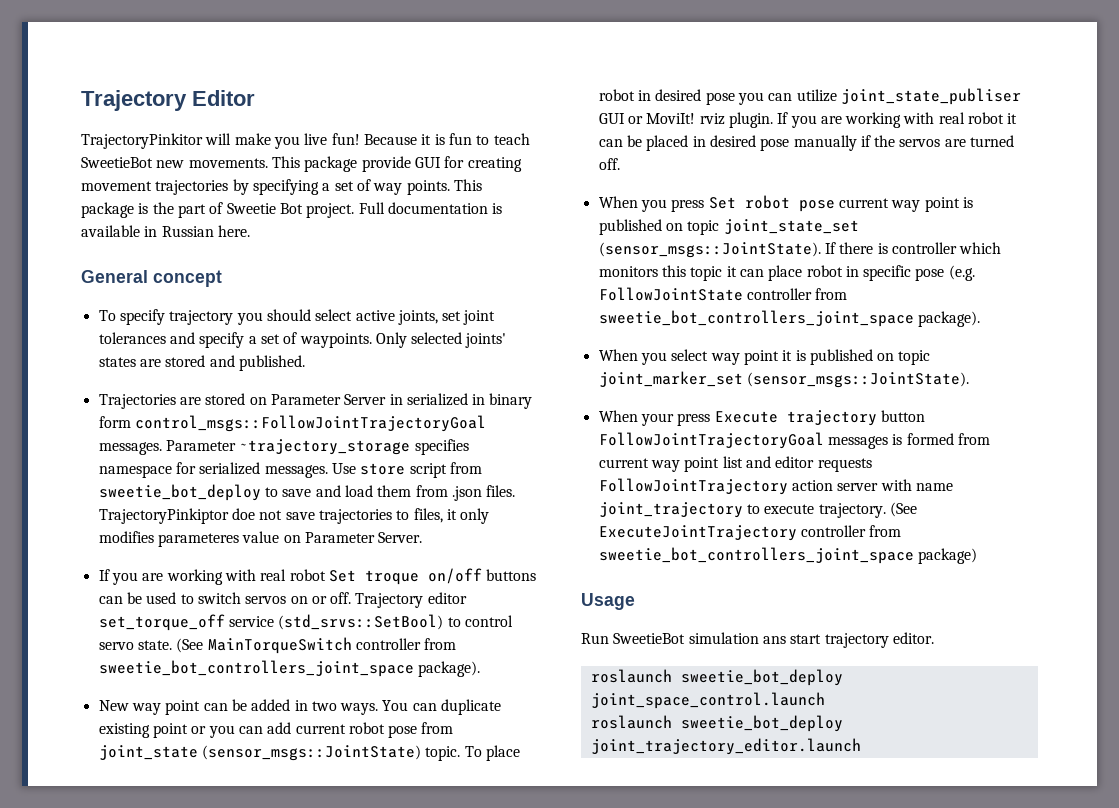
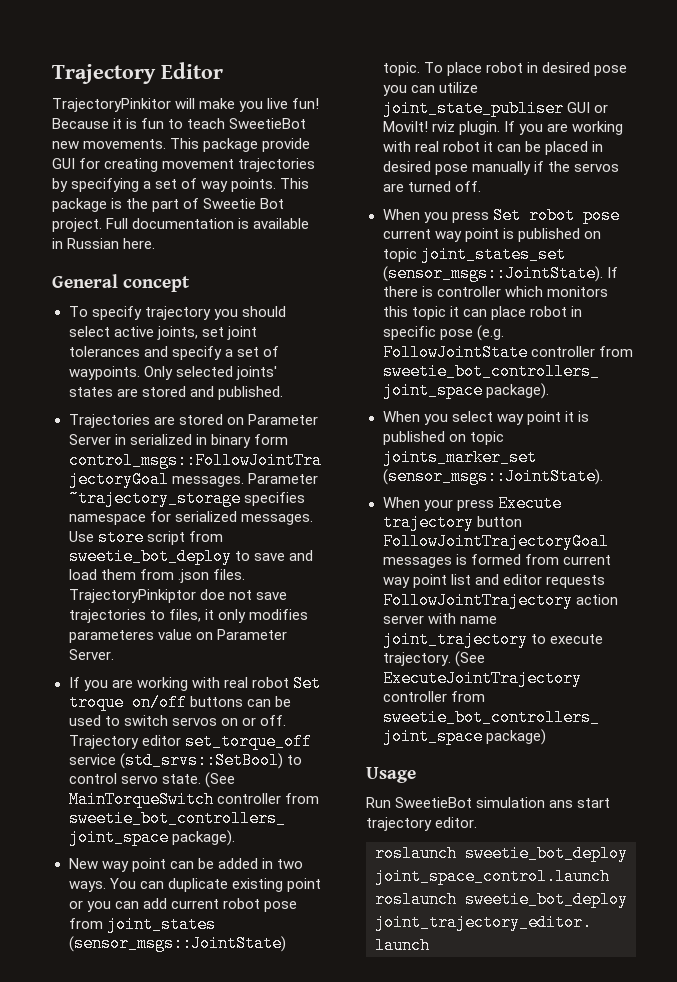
[98,745,198,760] joint_state -> [106,916,216,933] joint_states
[723,219,859,234] joint_state_set -> [420,246,566,263] joint_states_set
[598,371,743,387] joint_marker_set -> [382,449,537,466] joints_marker_set

